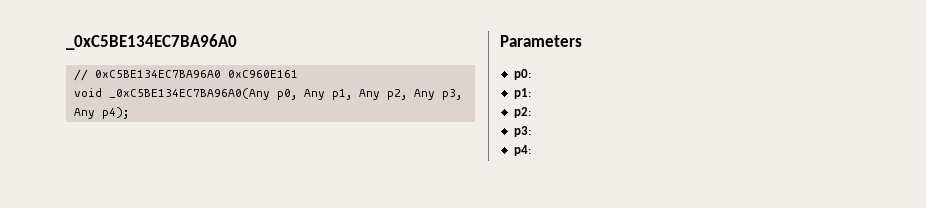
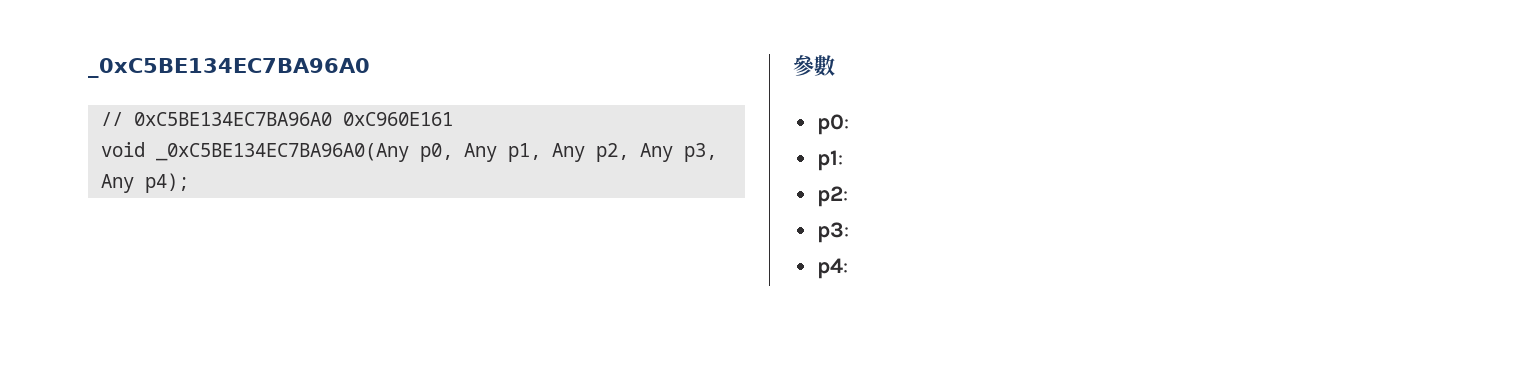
[500,35,582,47] Parameters -> [793,55,835,76] 參數

